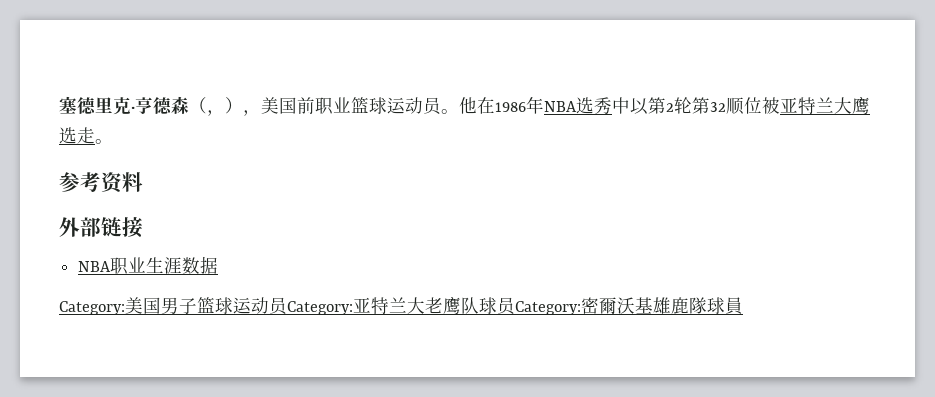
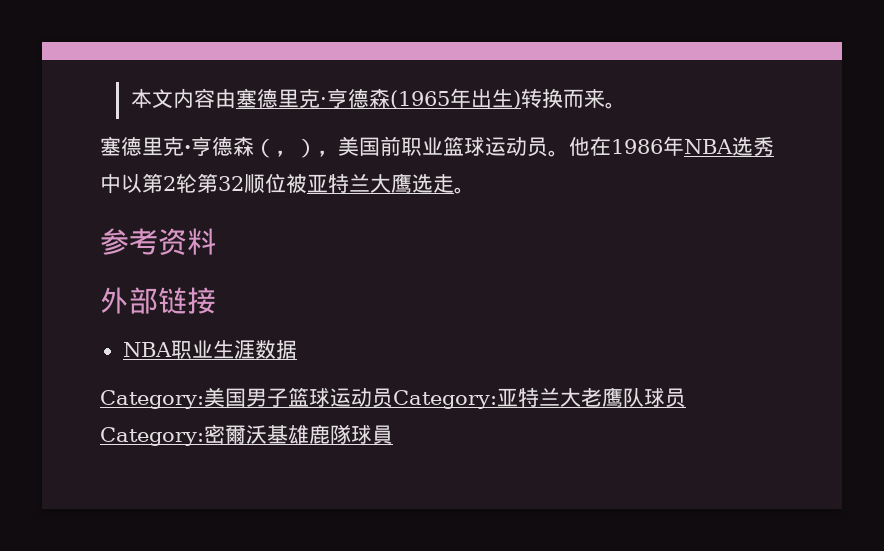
(59, 105) none -> [130,88,626,109] 本文内容由塞德里克·亨德森(1965年出生)转换而来。 //

